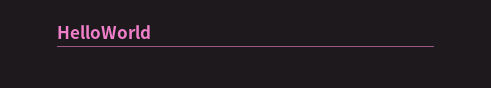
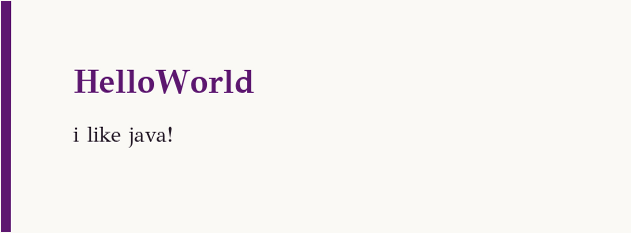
(151, 32) none -> [72,126,173,148] // i like java!

